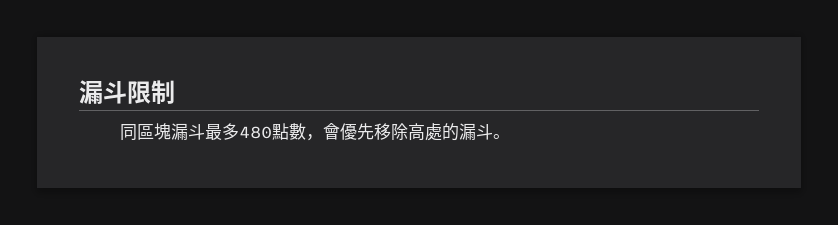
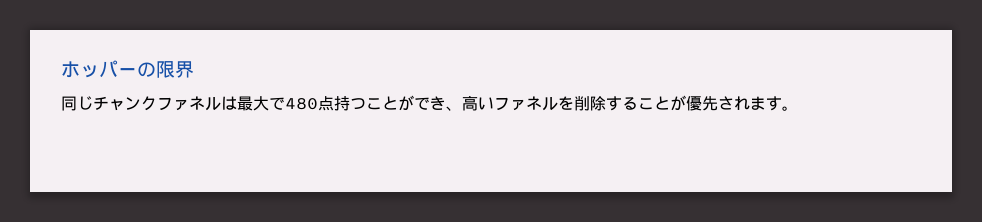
[79,80,175,104] [119,123,493,141] 漏斗限制 // 同區塊漏斗最多480點數，會優先移除高處的漏斗 -> [61,60,194,78] [61,95,782,111] ホッパーの限界 // 同じチャンクファネルは最大で480点持つことができ、高いファネルを削除することが優先されます

